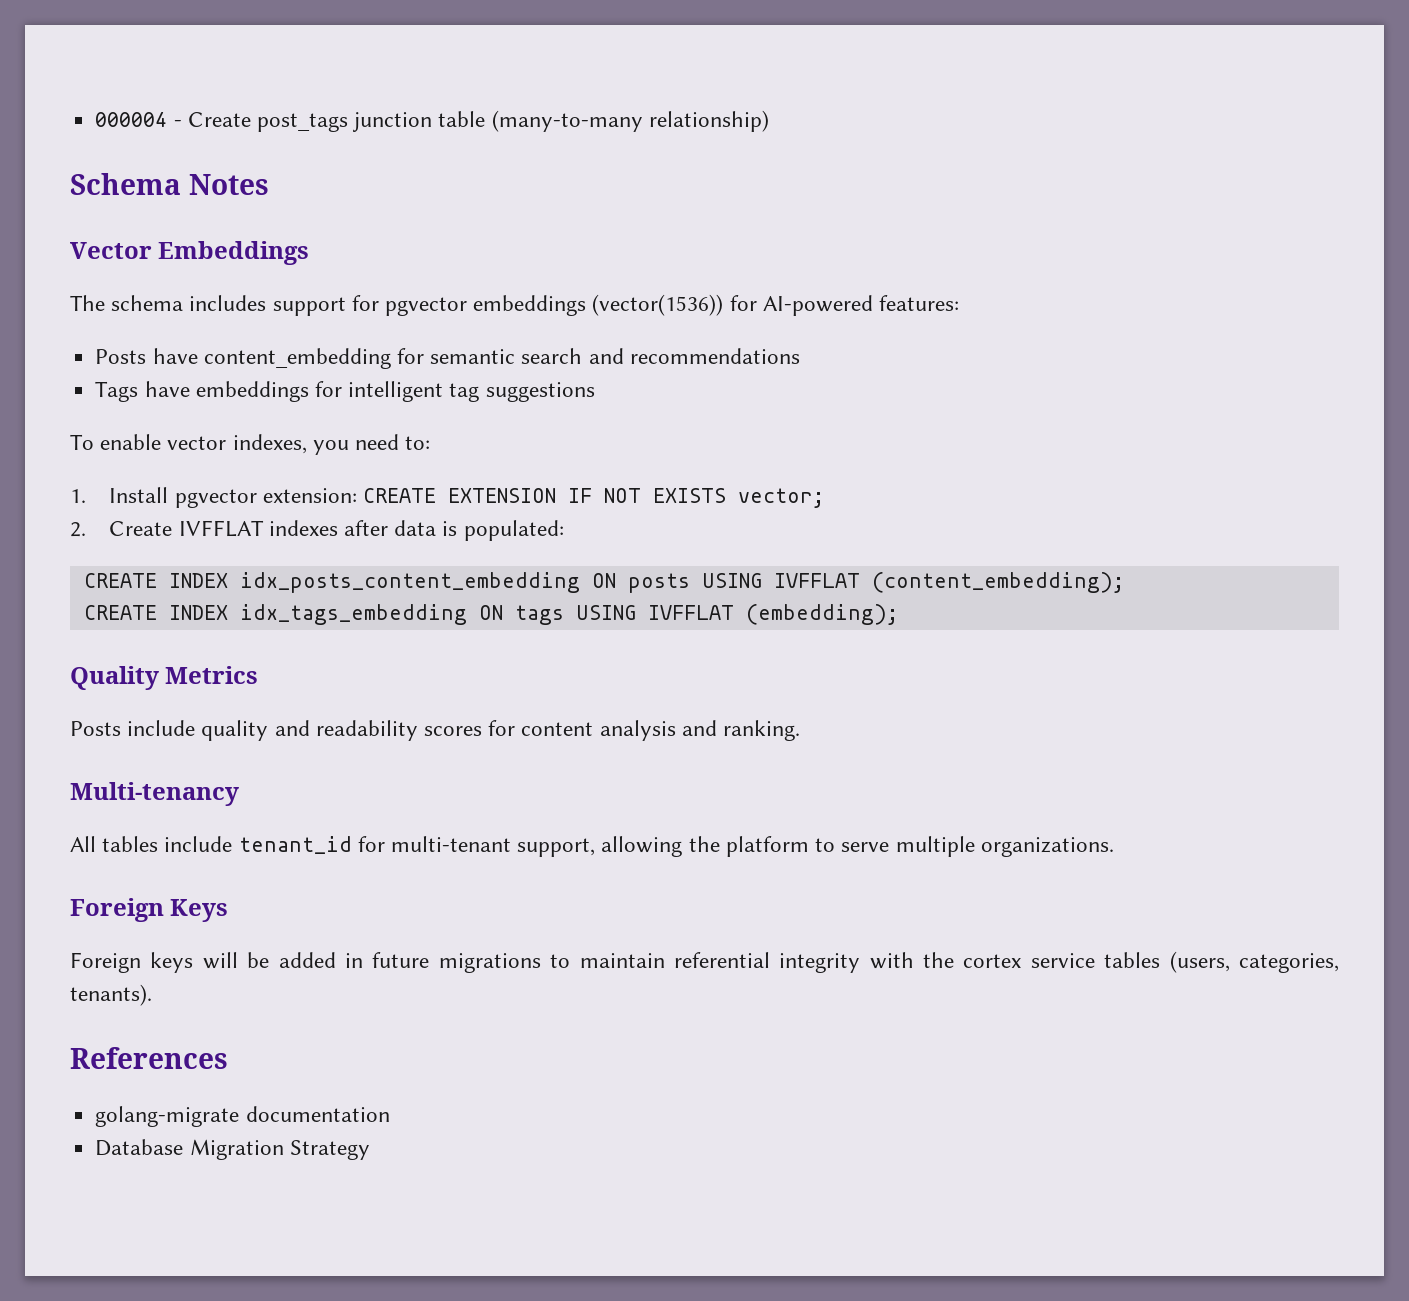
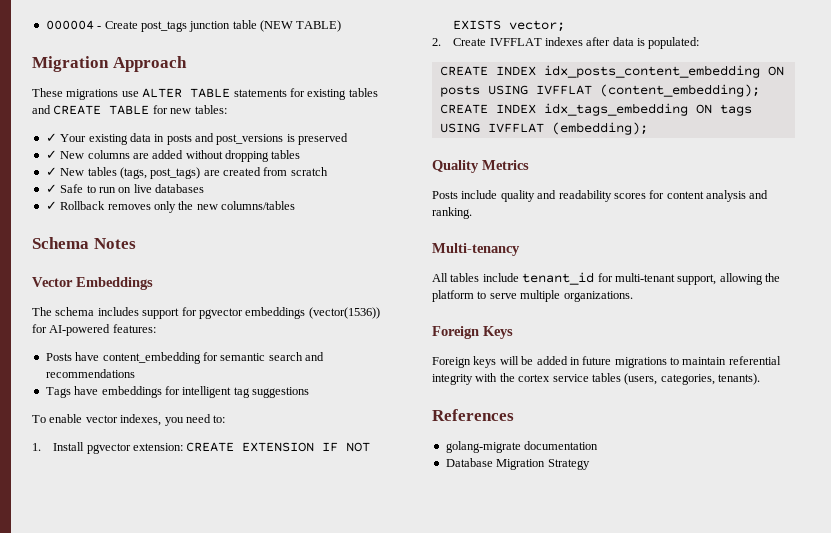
[491,110,769,132] (many-to-many relationship) -> [260,20,342,32] [32,56,187,72] [32,88,378,100] [32,105,227,115] [45,133,349,145] [45,150,301,162] [45,167,328,179] [45,184,204,193] [45,201,295,213] (NEW TABLE) // Migration Approach // These migrations use ALTER TABLE statements for existing tables and CREATE TABLE for new tables: // ✓ Your existing data in posts and post_versions is preserved // ✓ New columns are added without dropping tables // ✓ New tables (tags, post_tags) are created from scratch // ✓ Safe to run on live databases // ✓ Rollback removes only the new columns/tables

